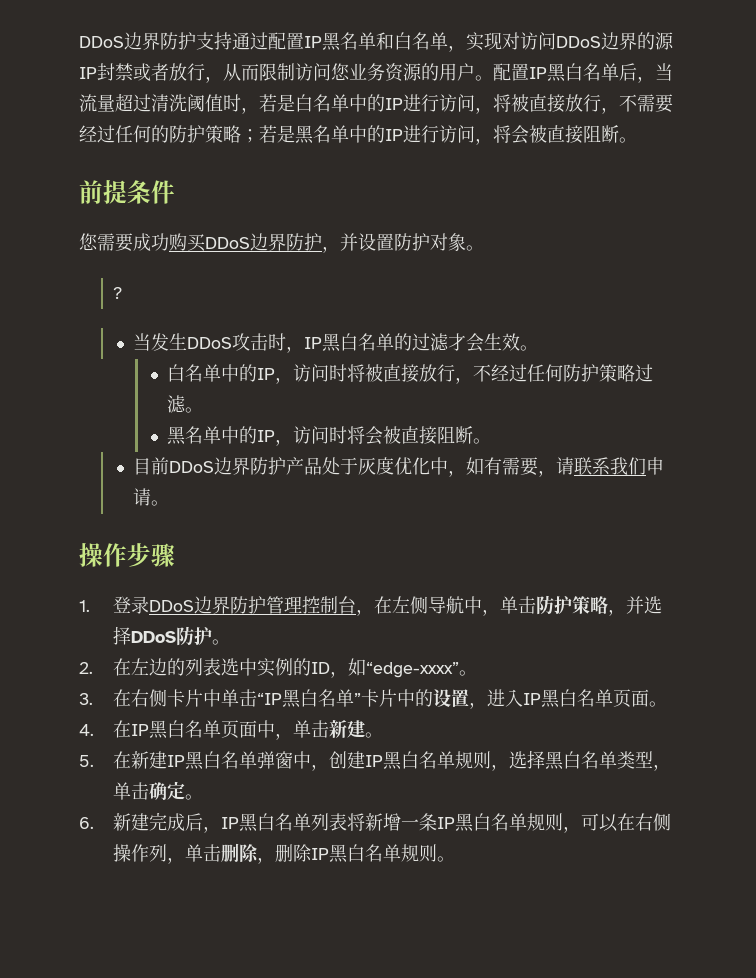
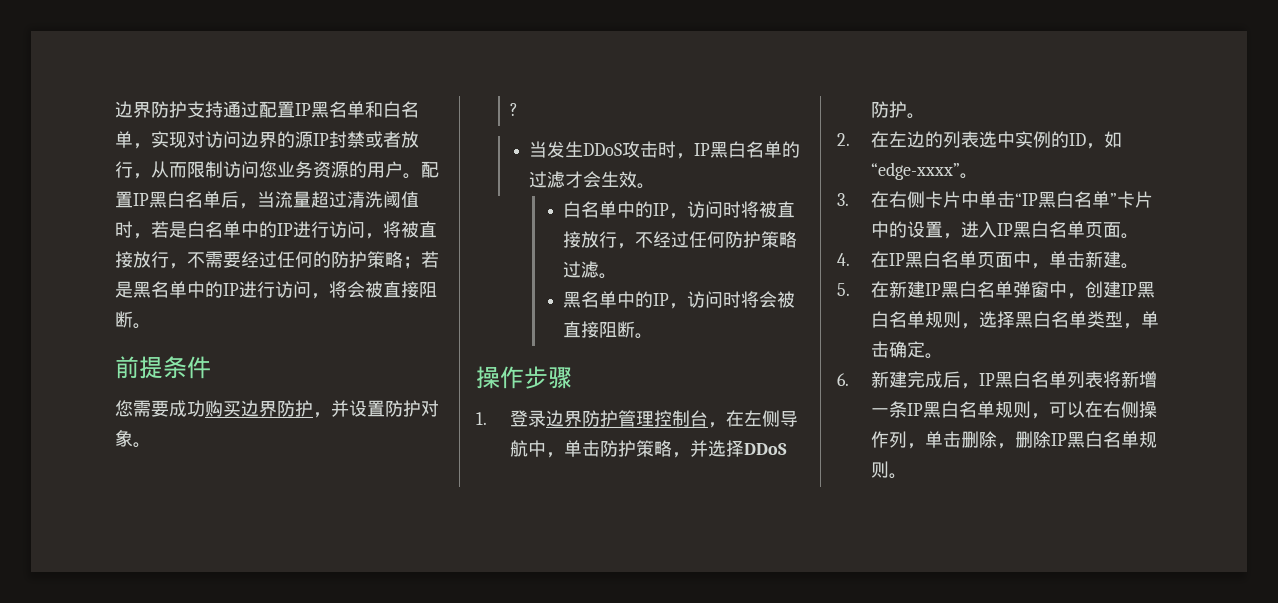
[79,36,124,48] DDoS -> (115, 109) none
[556,36,601,48] DDoS -> (241, 139) none
[205,237,250,249] DDoS -> (241, 409) none
[133,457,665,477] [133,488,170,506] // 目前DDoS边界防护产品处于灰度优化中，如有需要，请联系我们申请。 -> (654, 336) none
[149,600,195,612] DDoS -> (547, 418) none

